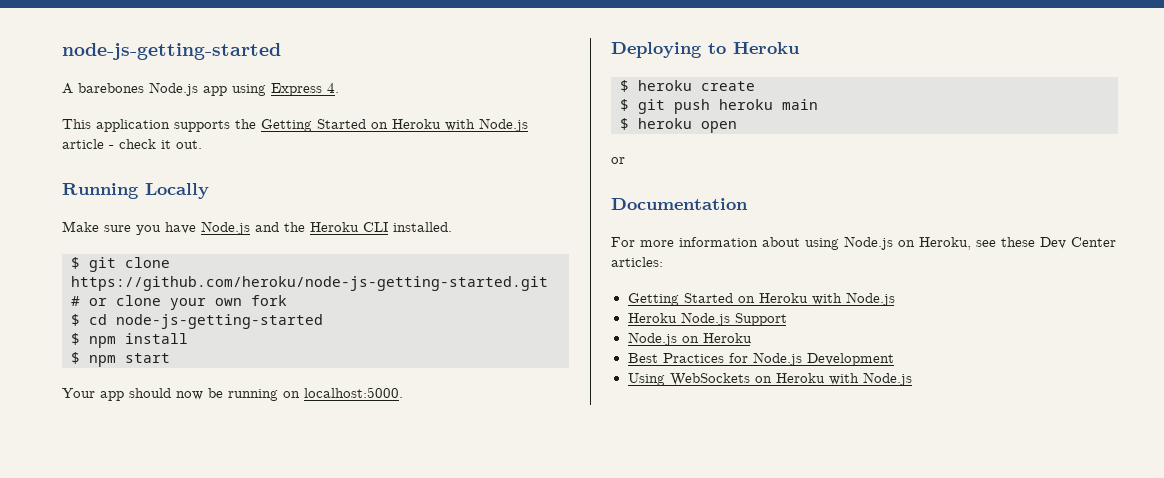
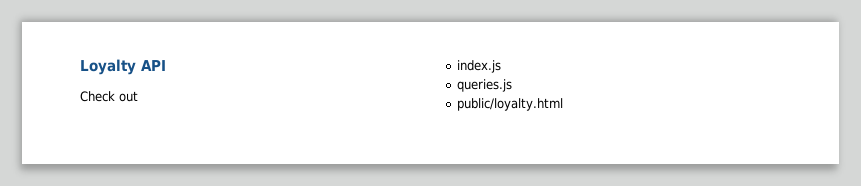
[62,43,281,60] [62,82,339,96] [62,118,528,132] [62,139,202,149] [62,183,209,199] [62,221,452,235] [71,257,170,272] [71,276,548,291] [71,295,287,310] [71,314,323,329] [71,333,188,348] [71,352,170,367] [62,387,403,401] [611,42,800,58] [620,80,755,92] [620,99,818,114] [620,118,737,133] [611,157,625,164] [611,198,748,210] [611,236,1116,250] [611,257,663,267] [627,292,895,306] [627,312,787,326] [627,332,752,346] [627,352,894,366] [627,372,912,386] node-js-getting-started // A barebones Node.js app using Express 4. // This application supports the Getting Started on Heroku with Node.js article - check it out. // Running Locally // Make sure you have Node.js and the Heroku CLI installed. // $ git clone https://github.com/heroku/node-js-getting-started.git # or clone your own fork // $ cd node-js-getting-started // $ npm install // $ npm start // Your app should now be running on localhost:5000. // Deploying to Heroku // $ heroku create // $ git push heroku main // $ heroku open // or // Documentation // For more information about using Node.js on Heroku, see these Dev Center articles: // Getting Started on Heroku with Node.js // Heroku Node.js Support // Node.js on Heroku // Best Practices for Node.js Development // Using WebSockets on Heroku with Node.js -> [80,59,166,75] [80,91,138,102] [456,60,501,73] [456,79,512,92] [456,98,563,111] Loyalty API // Check out // index.js // queries.js // public/loyalty.html

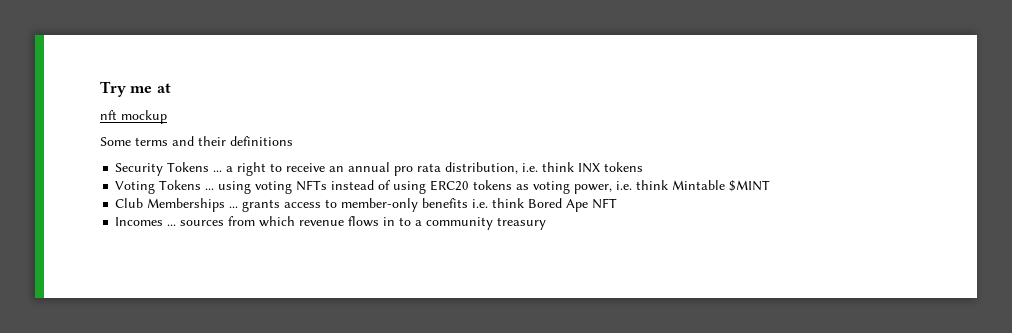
[80,59,166,75] [80,91,138,102] [456,60,501,73] [456,79,512,92] [456,98,563,111] Loyalty API // Check out // index.js // queries.js // public/loyalty.html -> [100,81,171,97] [100,110,167,124] [100,136,293,146] [115,162,644,176] [115,180,771,194] [115,198,618,212] [115,216,547,230] Try me at // nft mockup // Some terms and their definitions // Security Tokens ... a right to receive an annual pro rata distribution, i.e. think INX tokens // Voting Tokens ... using voting NFTs instead of using ERC20 tokens as voting power, i.e. think Mintable $MINT // Club Memberships ... grants access to member-only benefits i.e. think Bored Ape NFT // Incomes ... sources from which revenue flows in to a community treasury

